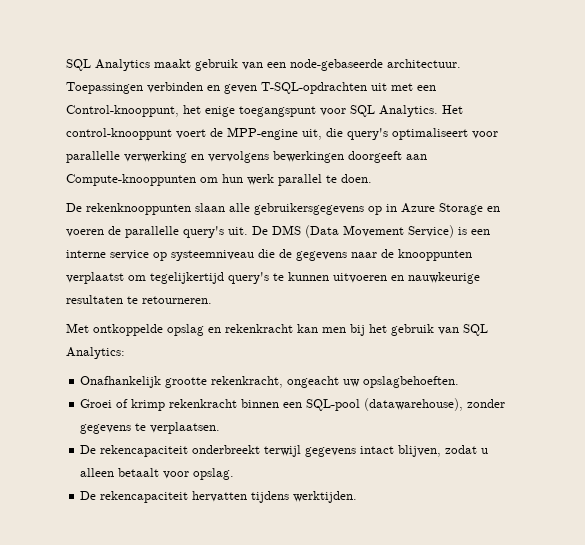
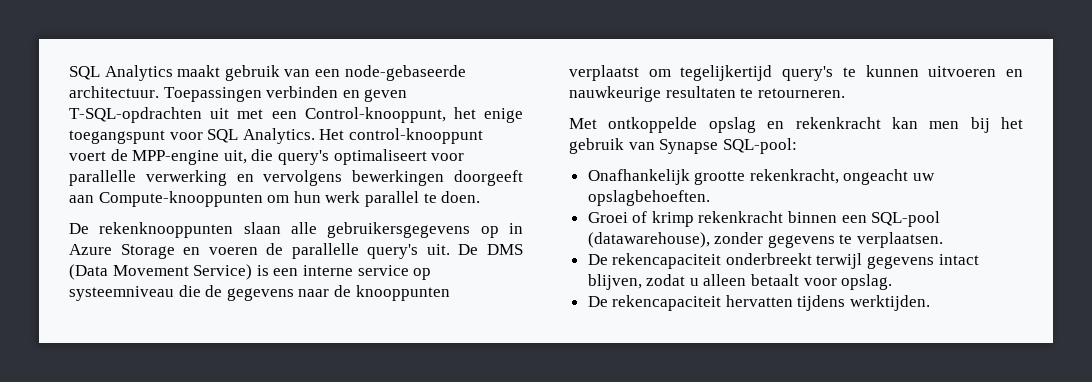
[463,324,488,336] [66,347,125,359] SQL Analytics: -> [659,138,797,154] Synapse SQL-pool:

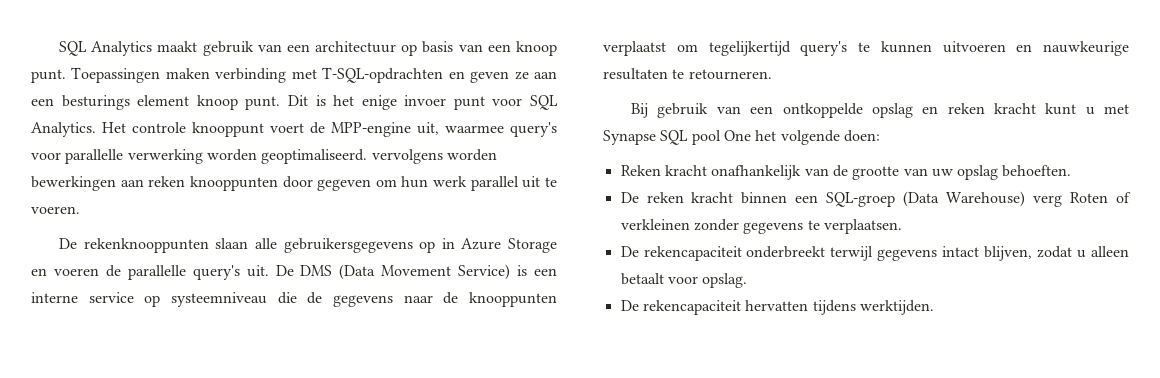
[344,65,466,81] [69,86,408,102] [69,107,523,123] [69,130,165,144] node-gebaseerde architectuur. Toepassingen verbinden en geven T-SQL-opdrachten uit met een Control-knooppunt, het enige toegangspunt -> [315,41,557,56] [31,67,558,83] [31,95,485,110] architectuur op basis van een knoop punt. Toepassingen maken verbinding met T-SQL-opdrachten en geven ze aan een besturings element knoop punt. Dit is het enige invoer punt
[348,128,483,144] control-knooppunt -> [132,122,264,137] controle knooppunt
[251,149,465,165] [69,170,523,186] [69,191,263,207] die query's optimaliseert voor parallelle verwerking en vervolgens bewerkingen doorgeeft aan Compute-knooppunten -> [445,122,557,137] [31,149,497,164] [31,176,372,191] waarmee query's voor parallelle verwerking worden geoptimaliseerd. vervolgens worden bewerkingen aan reken knooppunten door gegeven
[423,191,481,203] te doen. -> [522,176,557,188] [31,206,80,214] uit te voeren.
[569,117,1023,133] [569,138,797,154] [587,169,936,185] [587,190,710,206] [587,211,941,227] [587,232,710,248] Met ontkoppelde opslag en rekenkracht kan men bij het gebruik van Synapse SQL-pool: // Onafhankelijk grootte rekenkracht, ongeacht uw opslagbehoeften. // Groei of krimp rekenkracht binnen een SQL-pool (datawarehouse), -> [631,103,1129,118] [603,130,880,145] [620,165,1072,180] [620,191,1131,207] [620,219,690,230] Bij gebruik van een ontkoppelde opslag en reken kracht kunt u met Synapse SQL pool One het volgende doen: // Reken kracht onafhankelijk van de grootte van uw opslag behoeften. // De reken kracht binnen een SQL-groep (Data Warehouse) verg Roten of verkleinen

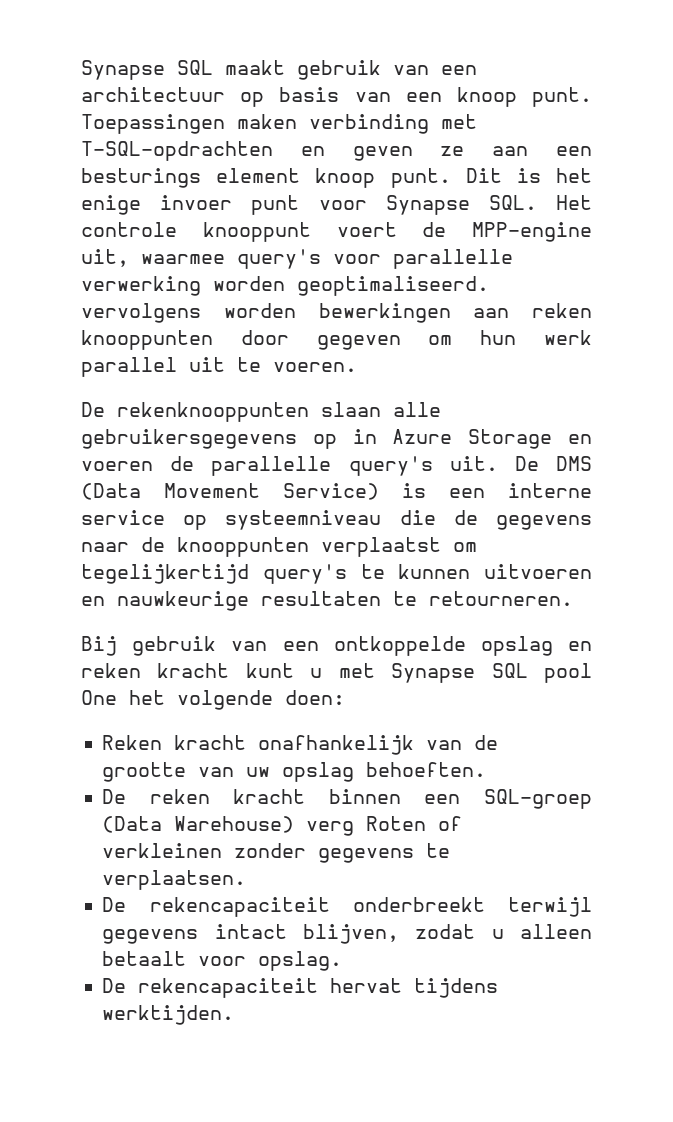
[59,41,153,56] SQL Analytics -> [81,60,213,80] Synapse SQL
[529,95,558,110] [31,122,96,137] SQL Analytics. -> [385,195,537,215] Synapse SQL.
[745,300,809,311] hervatten -> [330,978,403,993] hervat

